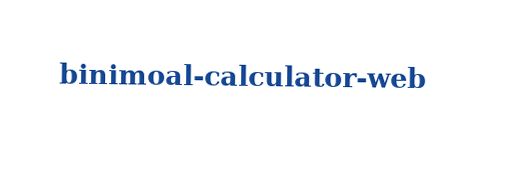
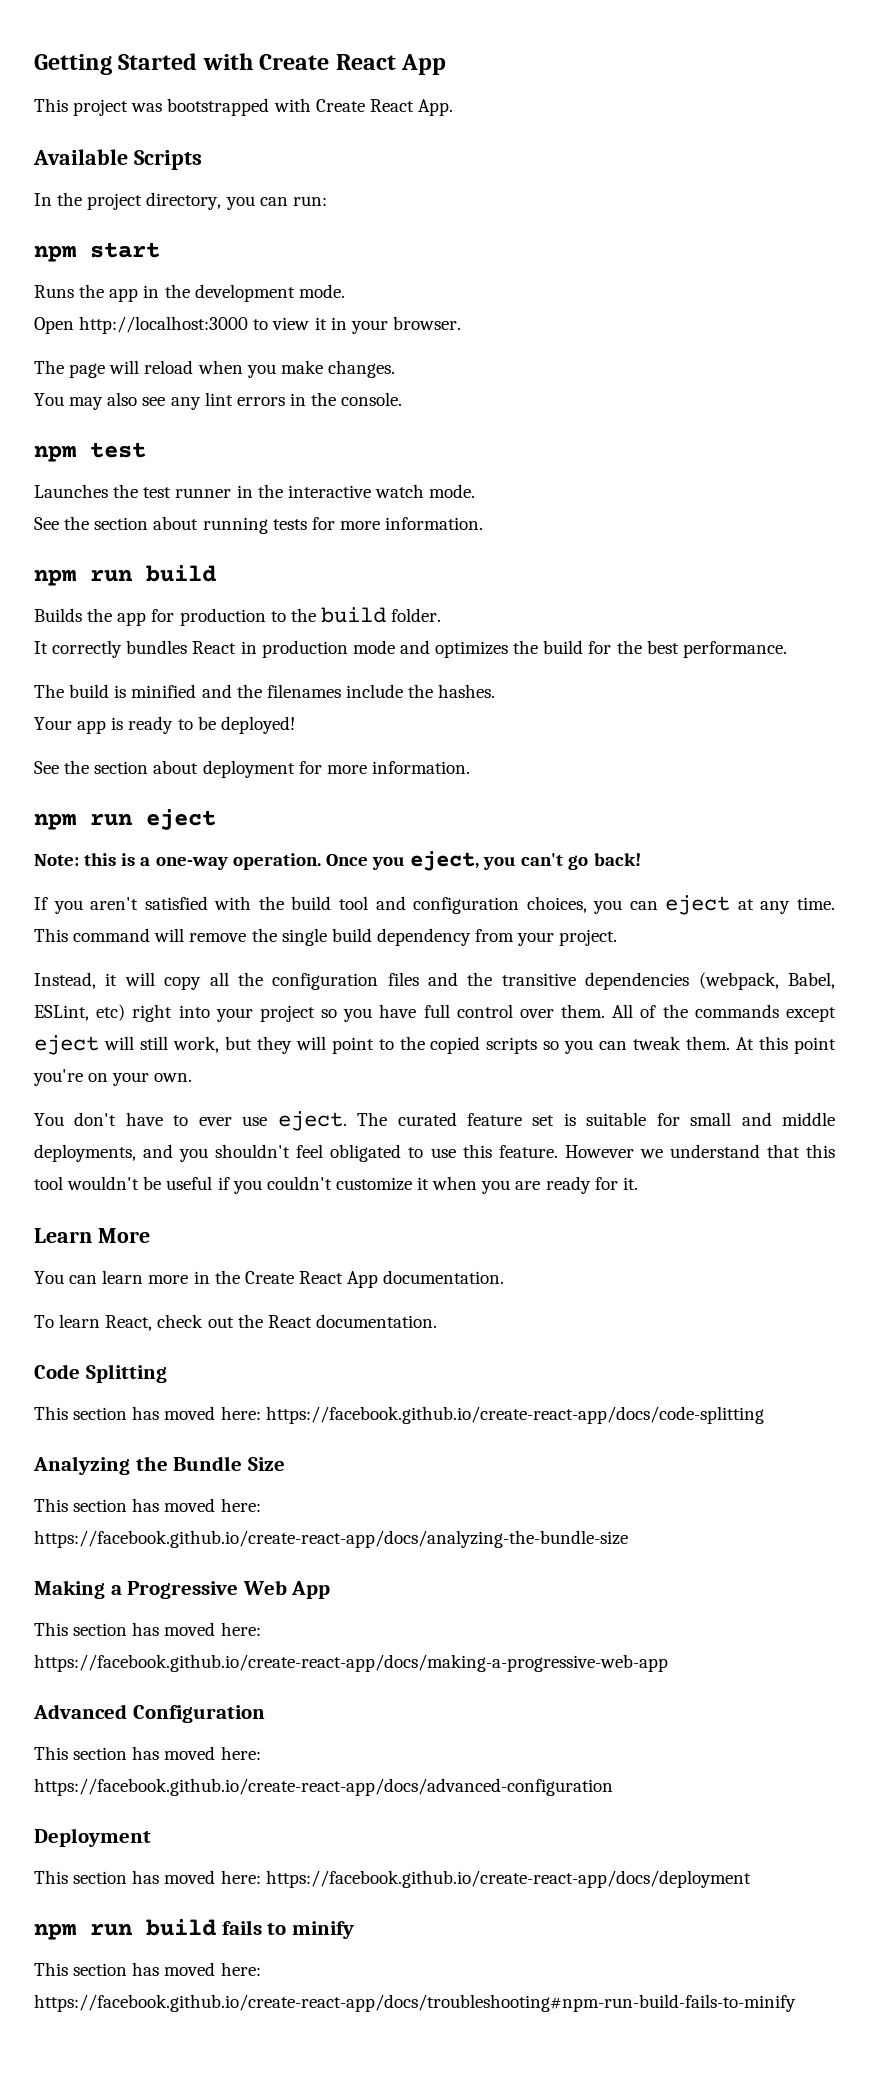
[59,62,427,89] binimoal-calculator-web -> [34,53,447,75] [34,98,453,116] [33,149,202,170] [34,192,327,210] [34,242,160,262] [34,284,345,302] [34,316,461,334] [34,360,395,378] [34,392,403,410] [34,442,146,462] [34,484,476,498] [34,516,484,534] [34,565,216,586] [34,607,442,626] [34,640,787,658] [34,684,496,698] [34,716,295,734] [34,760,470,778] [34,809,216,830] [34,851,641,871] [34,895,835,915] [34,928,618,946] [34,972,835,990] [34,1004,836,1022] [34,1035,836,1055] [33,1069,193,1086] [34,1111,835,1131] [34,1144,835,1162] [34,1176,638,1194] [34,1228,150,1243] [34,1270,505,1288] [34,1314,437,1331] [34,1364,167,1383] [34,1406,764,1424] [33,1456,285,1475] [34,1498,261,1512] [34,1530,628,1548] [34,1580,331,1599] [34,1622,261,1636] [34,1654,668,1672] [33,1704,265,1723] [34,1746,261,1760] [34,1778,613,1796] [34,1828,151,1847] [34,1870,751,1888] [34,1919,354,1940] [34,1962,261,1976] [34,1994,796,2012] Getting Started with Create React App // This project was bootstrapped with Create React App. // Available Scripts // In the project directory, you can run: // npm start // Runs the app in the development mode. // Open http://localhost:3000 to view it in your browser. // The page will reload when you make changes. // You may also see any lint errors in the console. // npm test // Launches the test runner in the interactive watch mode. // See the section about running tests for more information. // npm run build // Builds the app for production to the build folder. // It correctly bundles React in production mode and optimizes the build for the best performance. // The build is minified and the filenames include the hashes. // Your app is ready to be deployed! // See the section about deployment for more information. // npm run eject // Note: this is a one-way operation. Once you eject, you can't go back! // If you aren't satisfied with the build tool and configuration choices, you can eject at any time. This command will remove the single build dependency from your project. // Instead, it will copy all the configuration files and the transitive dependencies (webpack, Babel, ESLint, etc) right into your project so you have full control over them. All of the commands except eject will still work, but they will point to the copied scripts so you can tweak them. At this point you're on your own. // You don't have to ever use eject. The curated feature set is suitable for small and middle deployments, and you shouldn't feel obligated to use this feature. However we understand that this tool wouldn't be useful if you couldn't customize it when you are ready for it. // Learn More // You can learn more in the Create React App documentation. // To learn React, check out the React documentation. // Code Splitting // This section has moved here: https://facebook.github.io/create-react-app/docs/code-splitting // Analyzing the Bundle Size // This section has moved here: https://facebook.github.io/create-react-app/docs/analyzing-the-bundle-size // Making a Progressive Web App // This section has moved here: https://facebook.github.io/create-react-app/docs/making-a-progressive-web-app // Advanced Configuration // This section has moved here: https://facebook.github.io/create-react-app/docs/advanced-configuration // Deployment // This section has moved here: https://facebook.github.io/create-react-app/docs/deployment // npm run build fails to minify // This section has moved here: https://facebook.github.io/create-react-app/docs/troubleshooting#npm-run-build-fails-to-minify

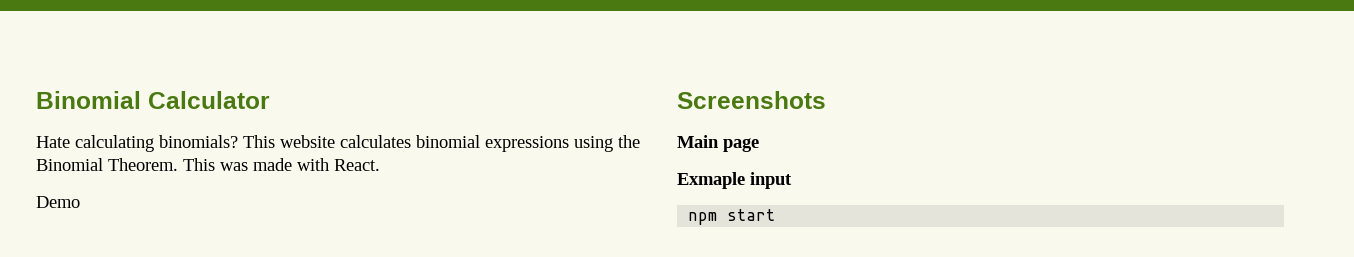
[34,53,447,75] [34,98,453,116] [33,149,202,170] [34,192,327,210] [34,242,160,262] [34,284,345,302] [34,316,461,334] [34,360,395,378] [34,392,403,410] [34,442,146,462] [34,484,476,498] [34,516,484,534] [34,565,216,586] [34,607,442,626] [34,640,787,658] [34,684,496,698] [34,716,295,734] [34,760,470,778] [34,809,216,830] [34,851,641,871] [34,895,835,915] [34,928,618,946] [34,972,835,990] [34,1004,836,1022] [34,1035,836,1055] [33,1069,193,1086] [34,1111,835,1131] [34,1144,835,1162] [34,1176,638,1194] [34,1228,150,1243] [34,1270,505,1288] [34,1314,437,1331] [34,1364,167,1383] [34,1406,764,1424] [33,1456,285,1475] [34,1498,261,1512] [34,1530,628,1548] [34,1580,331,1599] [34,1622,261,1636] [34,1654,668,1672] [33,1704,265,1723] [34,1746,261,1760] [34,1778,613,1796] [34,1828,151,1847] [34,1870,751,1888] [34,1919,354,1940] [34,1962,261,1976] [34,1994,796,2012] Getting Started with Create React App // This project was bootstrapped with Create React App. // Available Scripts // In the project directory, you can run: // npm start // Runs the app in the development mode. // Open http://localhost:3000 to view it in your browser. // The page will reload when you make changes. // You may also see any lint errors in the console. // npm test // Launches the test runner in the interactive watch mode. // See the section about running tests for more information. // npm run build // Builds the app for production to the build folder. // It correctly bundles React in production mode and optimizes the build for the best performance. // The build is minified and the filenames include the hashes. // Your app is ready to be deployed! // See the section about deployment for more information. // npm run eject // Note: this is a one-way operation. Once you eject, you can't go back! // If you aren't satisfied with the build tool and configuration choices, you can eject at any time. This command will remove the single build dependency from your project. // Instead, it will copy all the configuration files and the transitive dependencies (webpack, Babel, ESLint, etc) right into your project so you have full control over them. All of the commands except eject will still work, but they will point to the copied scripts so you can tweak them. At this point you're on your own. // You don't have to ever use eject. The curated feature set is suitable for small and middle deployments, and you shouldn't feel obligated to use this feature. However we understand that this tool wouldn't be useful if you couldn't customize it when you are ready for it. // Learn More // You can learn more in the Create React App documentation. // To learn React, check out the React documentation. // Code Splitting // This section has moved here: https://facebook.github.io/create-react-app/docs/code-splitting // Analyzing the Bundle Size // This section has moved here: https://facebook.github.io/create-react-app/docs/analyzing-the-bundle-size // Making a Progressive Web App // This section has moved here: https://facebook.github.io/create-react-app/docs/making-a-progressive-web-app // Advanced Configuration // This section has moved here: https://facebook.github.io/create-react-app/docs/advanced-configuration // Deployment // This section has moved here: https://facebook.github.io/create-react-app/docs/deployment // npm run build fails to minify // This section has moved here: https://facebook.github.io/create-react-app/docs/troubleshooting#npm-run-build-fails-to-minify -> [36,91,270,109] [36,135,640,152] [36,158,380,171] [36,196,80,208] [677,91,826,109] [677,135,759,152] [677,172,792,189] [688,209,776,225] Binomial Calculator // Hate calculating binomials? This website calculates binomial expressions using the Binomial Theorem. This was made with React. // Demo // Screenshots // Main page // Exmaple input // npm start

